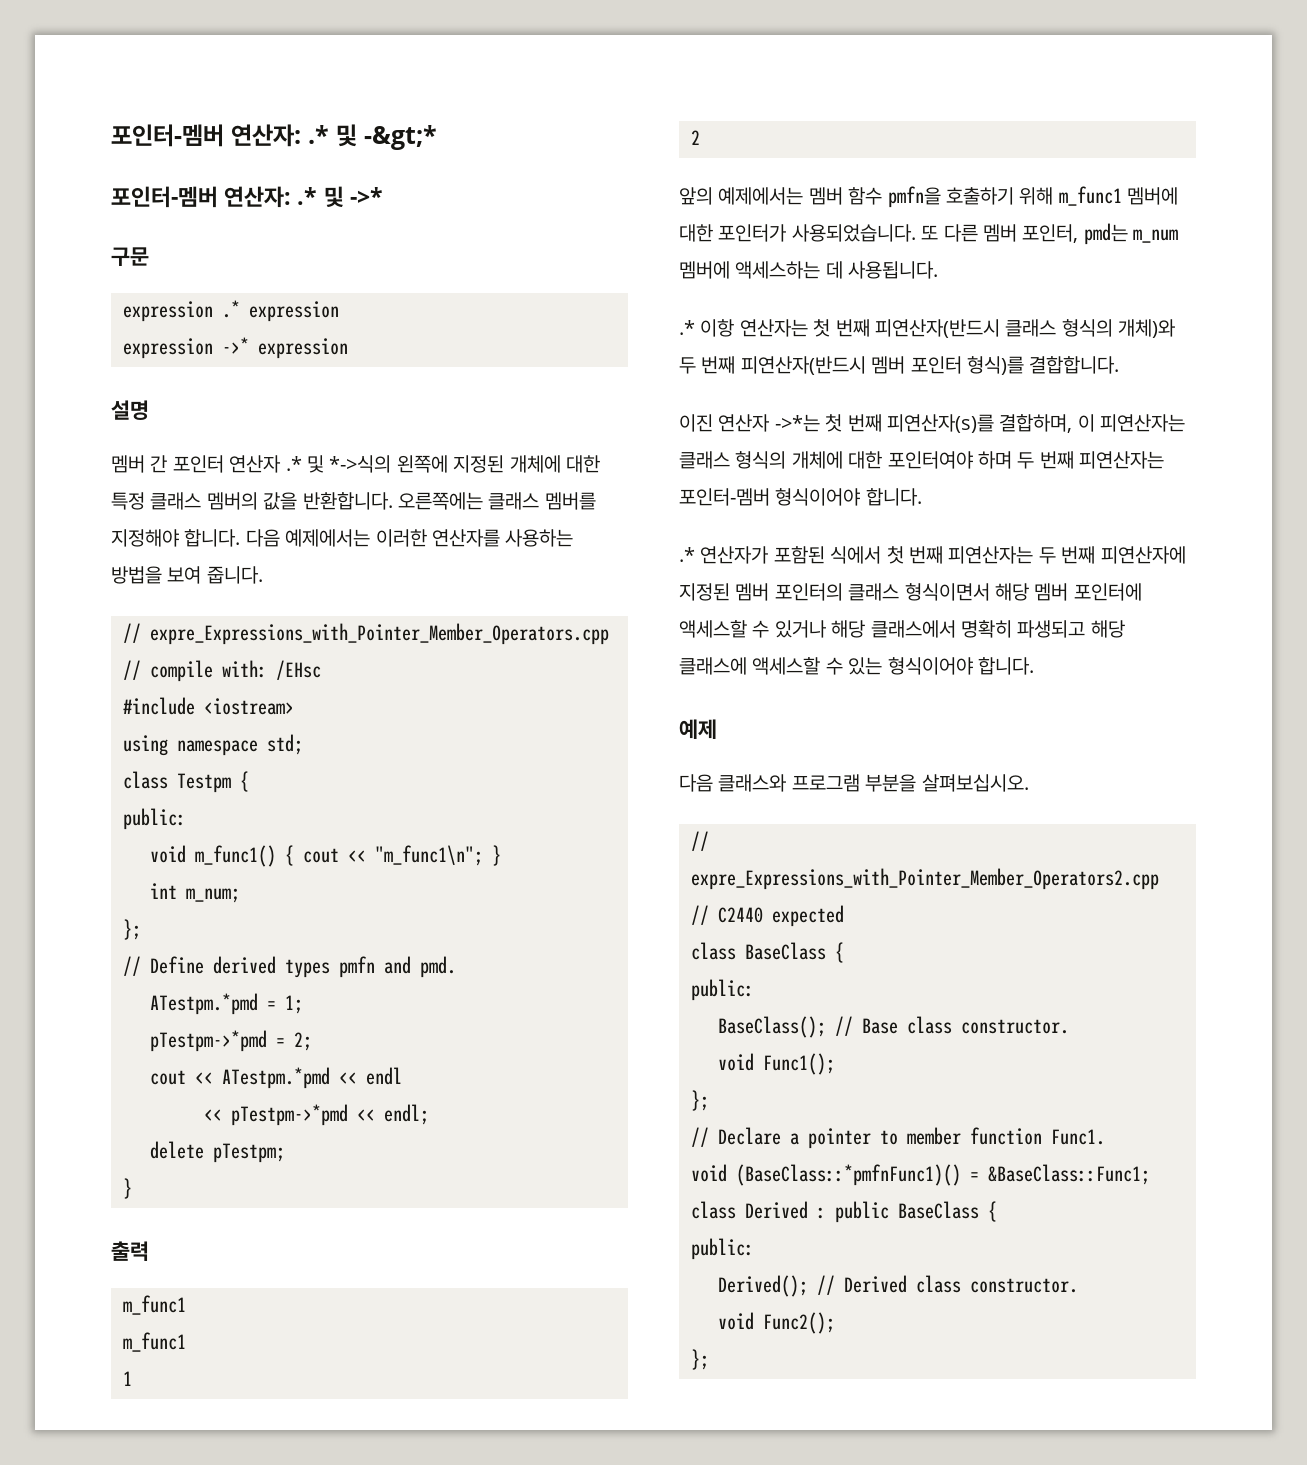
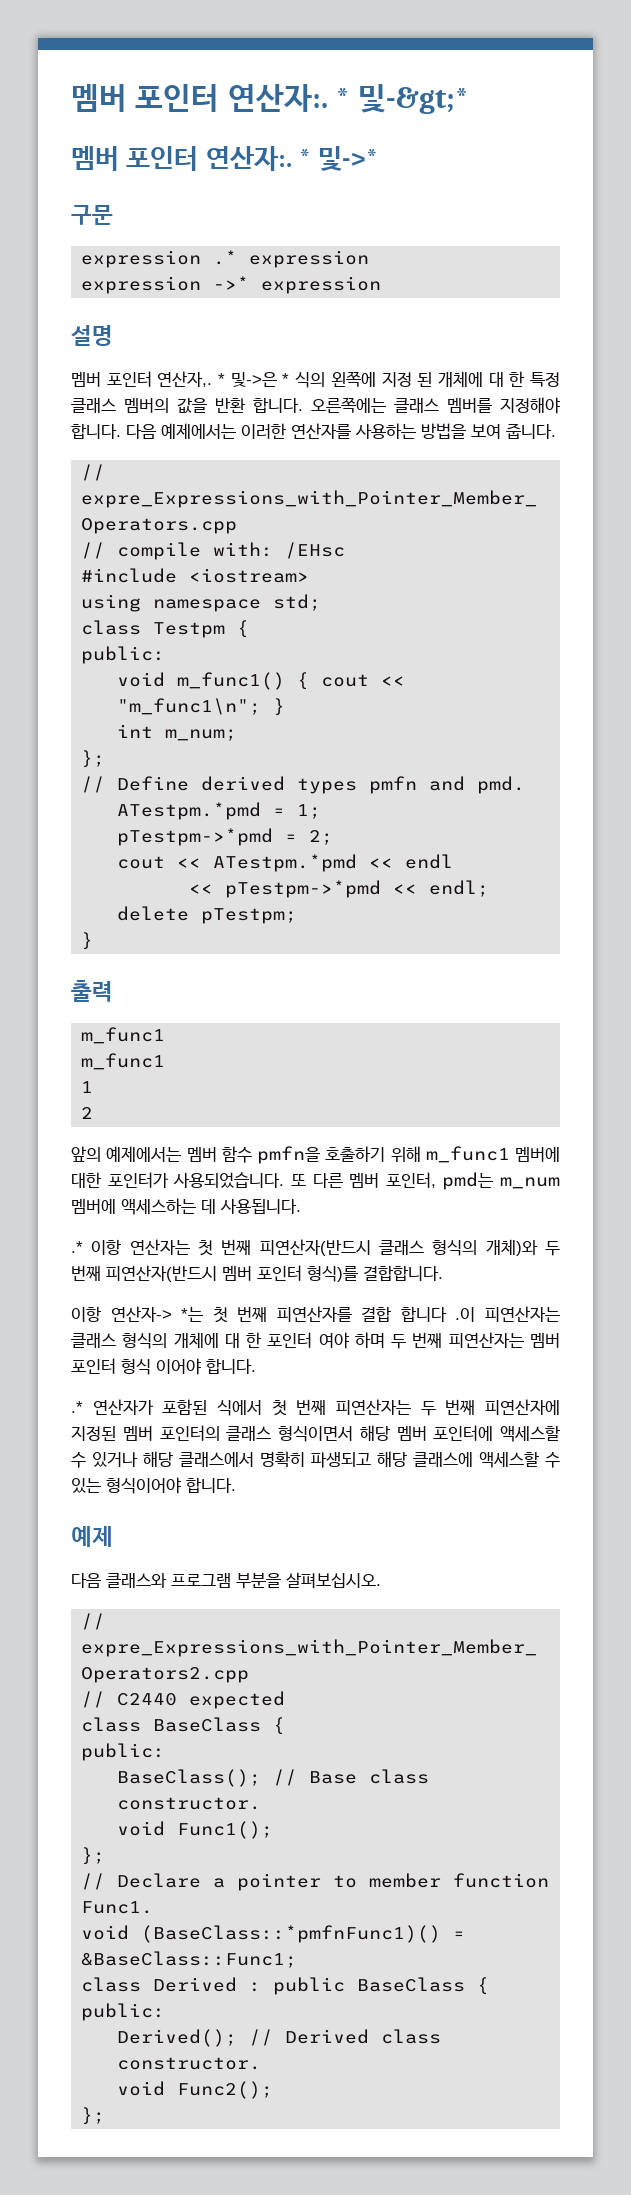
[111,124,437,150] [111,186,383,208] 포인터-멤버 연산자: .* 및 -&gt;* // 포인터-멤버 연산자: .* 및 ->* -> [71,84,470,114] [71,146,379,171] 멤버 포인터 연산자:. * 및-&gt;* // 멤버 포인터 연산자:. * 및->*
[150,455,600,473] 간 포인터 연산자 .* 및 *->식의 왼쪽에 지정된 개체에 대한 -> [106,371,525,388] 포인터 연산자,. * 및->은 * 식의 왼쪽에 지정 된 개체에 대 한
[302,492,393,510] 반환합니다. -> [215,397,303,413] 반환 합니다.
[679,414,1186,433] [679,451,1165,469] [679,488,861,506] 이진 연산자 ->*는 첫 번째 피연산자(s)를 결합하며, 이 피연산자는 클래스 형식의 개체에 대한 포인터여야 하며 두 번째 피연산자는 포인터-멤버 형식이어야 -> [71,1306,560,1323] [71,1332,560,1349] [71,1358,201,1375] 이항 연산자-> *는 첫 번째 피연산자를 결합 합니다 .이 피연산자는 클래스 형식의 개체에 대 한 포인터 여야 하며 두 번째 피연산자는 멤버 포인터 형식 이어야

